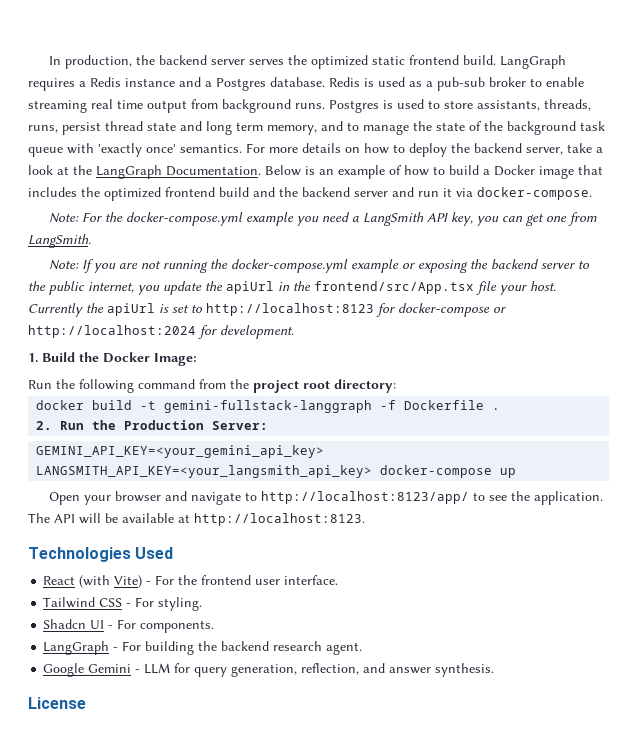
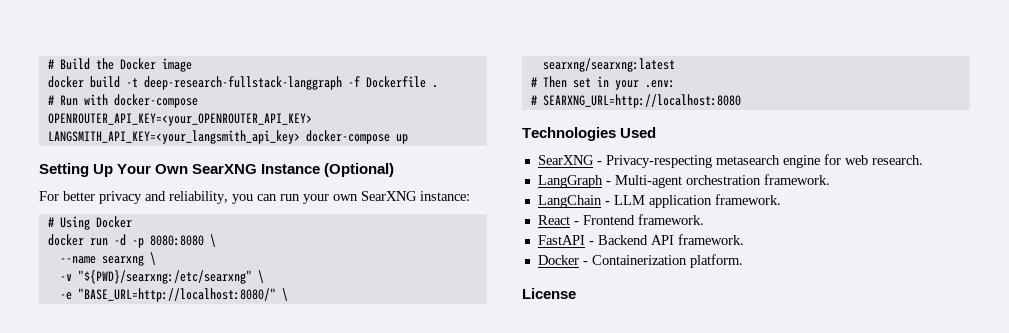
[49,55,567,69] [28,77,584,91] [28,99,591,113] [28,121,605,135] [28,143,603,157] [28,165,603,179] [28,187,592,201] [49,212,598,226] [28,234,91,248] [49,259,591,273] [28,281,556,295] [28,303,506,317] [28,325,294,339] [28,352,197,366] [28,379,396,393] In production, the backend server serves the optimized static frontend build. LangGraph requires a Redis instance and a Postgres database. Redis is used as a pub-sub broker to enable streaming real time output from background runs. Postgres is used to store assistants, threads, runs, persist thread state and long term memory, and to manage the state of the background task queue with 'exactly once' semantics. For more details on how to deploy the backend server, take a look at the LangGraph Documentation. Below is an example of how to build a Docker image that includes the optimized frontend build and the backend server and run it via docker-compose. // Note: For the docker-compose.yml example you need a LangSmith API key, you can get one from LangSmith. // Note: If you are not running the docker-compose.yml example or exposing the backend server to the public internet, you update the apiUrl in the frontend/src/App.tsx file your host. Currently the apiUrl is set to http://localhost:8123 for docker-compose or http://localhost:2024 for development. // 1. Build the Docker Image: // Run the following command from the project root directory: -> [47,58,192,72] # Build the Docker image
[164,400,373,413] gemini-fullstack-langgraph -> [143,76,342,90] deep-research-fullstack-langgraph
[36,420,269,430] [36,445,325,458] [36,465,517,478] [49,491,604,505] [28,513,365,526] [28,547,174,562] [43,575,339,588] [43,597,203,611] [43,619,215,633] [43,641,363,655] [43,663,495,677] 2. Run the Production Server: // GEMINI_API_KEY=<your_gemini_api_key> LANGSMITH_API_KEY=<your_langsmith_api_key> docker-compose up // Open your browser and navigate to http://localhost:8123/app/ to see the application. The API will be available at http://localhost:8123. // Technologies Used // React (with Vite) - For the frontend user interface. // Tailwind CSS - For styling. // Shadcn UI - For components. // LangGraph - For building the backend research agent. // Google Gemini - LLM for query generation, reflection, and answer synthesis. -> [47,94,198,108] [47,113,312,126] [47,130,408,144] [39,163,395,177] [39,191,470,204] [47,216,132,230] [47,234,216,248] [59,252,156,266] [59,270,264,284] [59,288,288,302] [542,58,675,72] [530,76,675,90] [530,94,741,108] [522,127,657,141] [537,154,923,168] [537,174,830,188] [537,194,781,208] [537,214,704,225] [537,234,744,245] [537,254,743,268] # Run with docker-compose // OPENROUTER_API_KEY=<your_OPENROUTER_API_KEY> LANGSMITH_API_KEY=<your_langsmith_api_key> docker-compose up // Setting Up Your Own SearXNG Instance (Optional) // For better privacy and reliability, you can run your own SearXNG instance: // # Using Docker // docker run -d -p 8080:8080 \ // --name searxng \ // -v "${PWD}/searxng:/etc/searxng" \ // -e "BASE_URL=http://localhost:8080/" \ // searxng/searxng:latest // # Then set in your .env: // # SEARXNG_URL=http://localhost:8080 // Technologies Used // SearXNG - Privacy-respecting metasearch engine for web research. // LangGraph - Multi-agent orchestration framework. // LangChain - LLM application framework. // React - Frontend framework. // FastAPI - Backend API framework. // Docker - Containerization platform.

